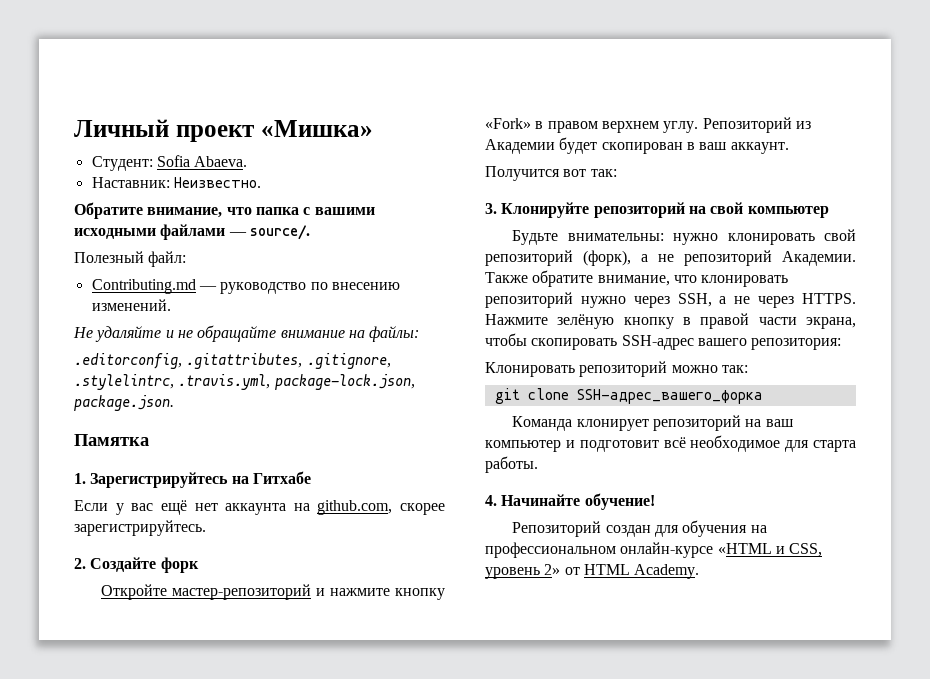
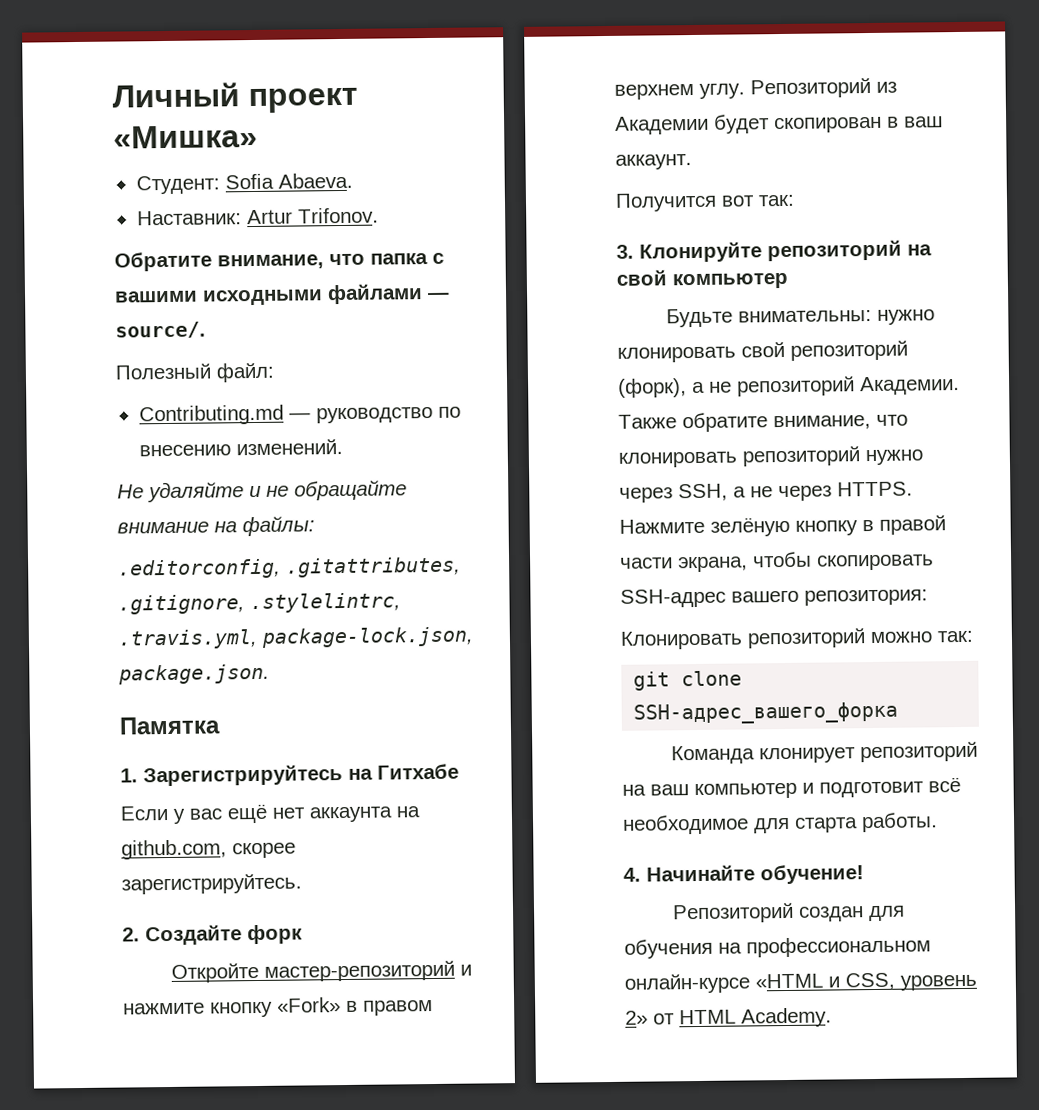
[173,177,261,188] Неизвестно. -> [246,207,379,225] Artur Trifonov.

